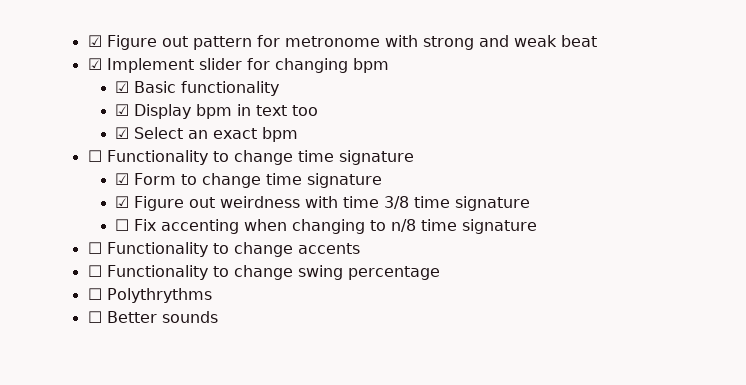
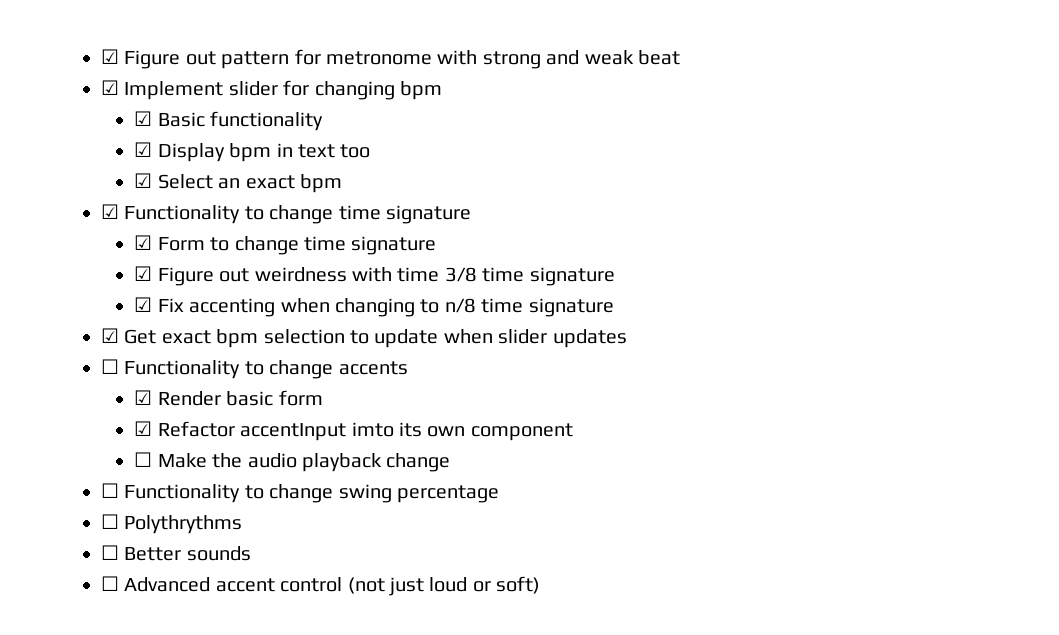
[87,150,102,162] ☐ -> [101,204,119,219] ☑
[115,219,130,231] ☐ -> [134,297,153,312] ☑
(538, 226) none -> [101,328,627,348] // ☑ Get exact bpm selection to update when slider updates
(360, 248) none -> [134,390,323,406] [134,421,573,441] [134,452,451,472] // ☑ Render basic form // ☑ Refactor accentInput imto its own component // ☐ Make the audio playback change
(218, 317) none -> [101,576,541,596] // ☐ Advanced accent control (not just loud or soft)

